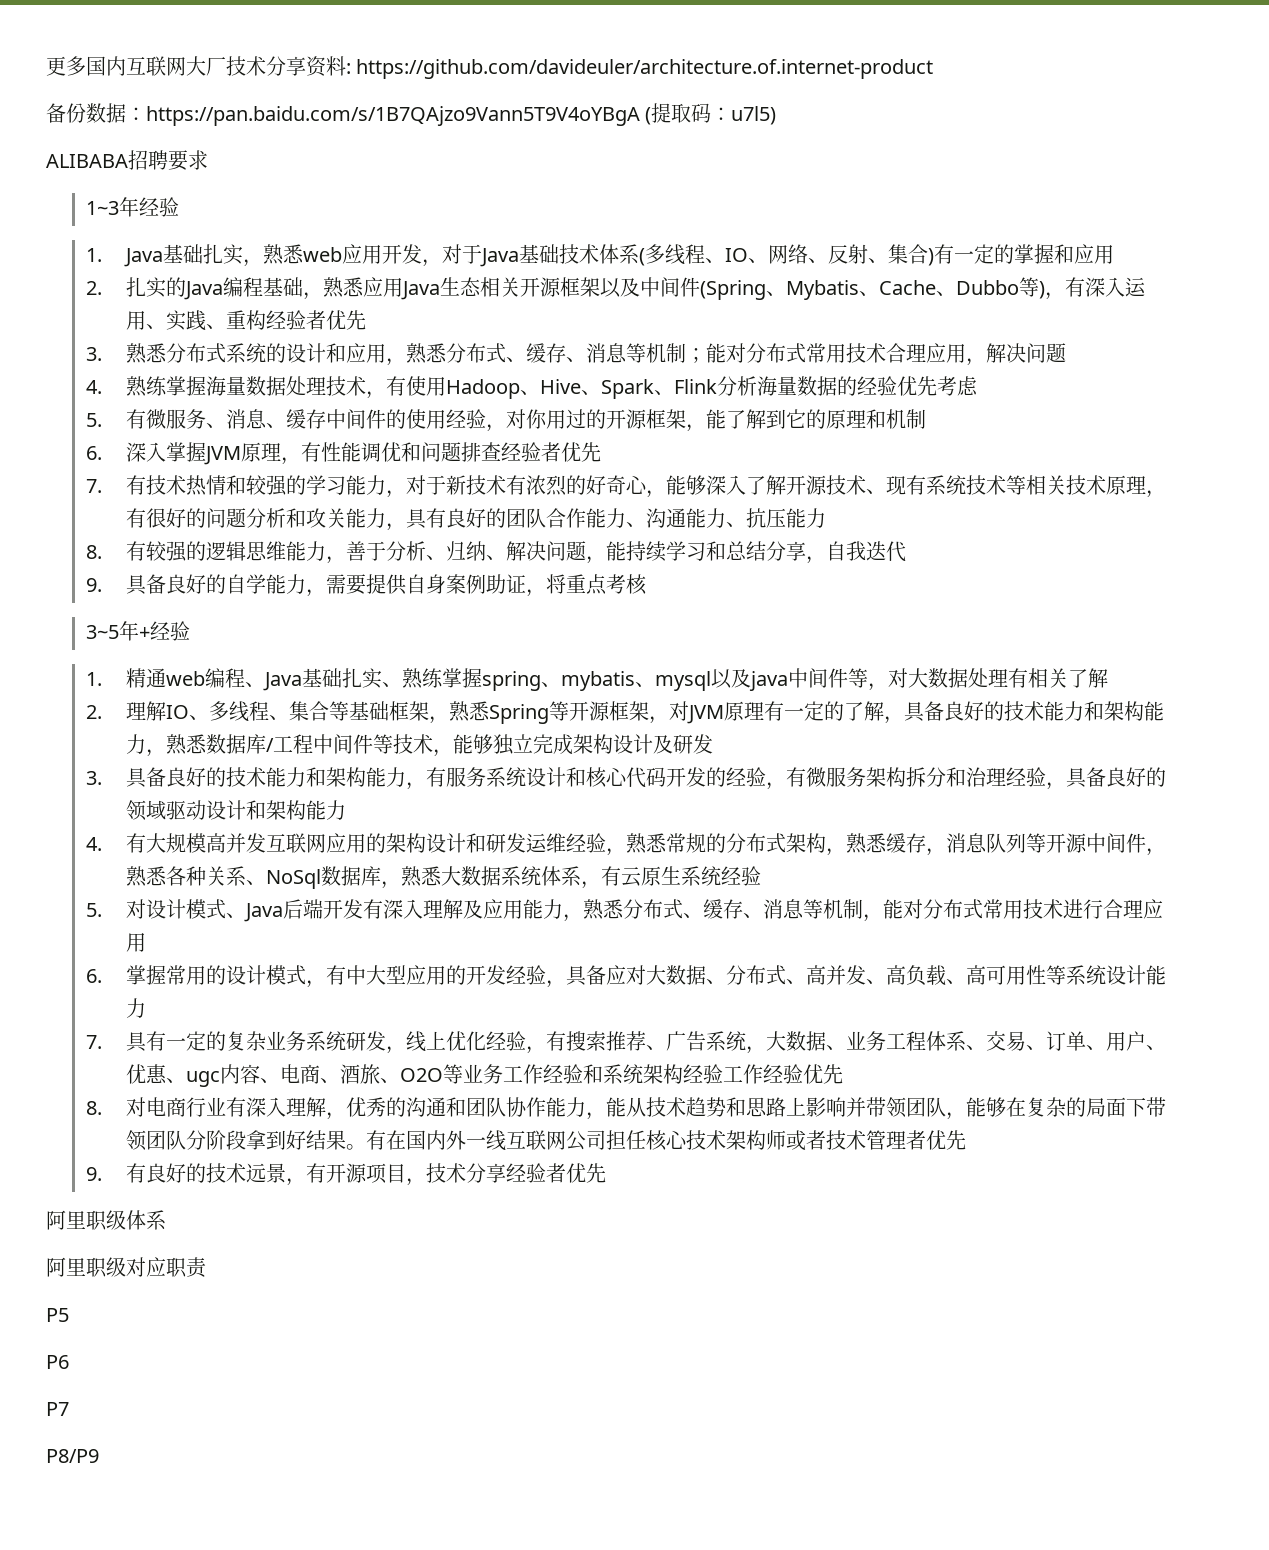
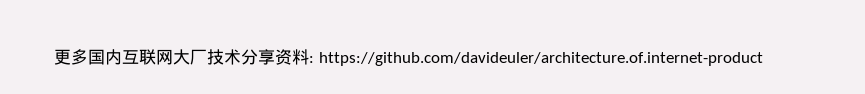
[46,103,777,126] [46,150,208,171] [85,197,179,217] [85,244,1114,267] [85,277,1146,300] [125,310,366,331] [85,343,1066,366] [85,376,978,399] [85,409,926,432] [85,442,601,465] [85,475,1166,498] [125,508,826,531] [85,541,906,564] [85,574,647,597] [85,621,190,641] [85,668,1108,691] [85,701,1164,724] [125,734,713,757] [85,767,1166,790] [125,800,346,821] [85,833,1166,856] [125,866,761,889] [85,899,1163,922] [125,933,146,952] [85,965,1166,988] [125,998,146,1018] [85,1031,1166,1054] [125,1064,843,1087] [85,1097,1166,1120] [125,1130,966,1151] [85,1163,606,1186] [46,1210,166,1231] [46,1257,207,1278] [46,1308,69,1322] [46,1355,69,1369] [46,1402,69,1416] [46,1449,99,1463] // 备份数据：https://pan.baidu.com/s/1B7QAjzo9Vann5T9V4oYBgA (提取码：u7l5) // ALIBABA招聘要求 // 1~3年经验 // 1. Java基础扎实，熟悉web应用开发，对于Java基础技术体系(多线程、IO、网络、反射、集合)有一定的掌握和应用 // 2.扎实的Java编程基础，熟悉应用Java生态相关开源框架以及中间件(Spring、Mybatis、Cache、Dubbo等)，有深入运用、实践、重构经验者优先 // 3.熟悉分布式系统的设计和应用，熟悉分布式、缓存、消息等机制；能对分布式常用技术合理应用，解决问题 // 4.熟练掌握海量数据处理技术，有使用Hadoop、Hive、Spark、Flink分析海量数据的经验优先考虑 // 5.有微服务、消息、缓存中间件的使用经验，对你用过的开源框架，能了解到它的原理和机制 // 6.深入掌握JVM原理，有性能调优和问题排查经验者优先 // 7.有技术热情和较强的学习能力，对于新技术有浓烈的好奇心，能够深入了解开源技术、现有系统技术等相关技术原理，有很好的问题分析和攻关能力，具有良好的团队合作能力、沟通能力、抗压能力 // 8.有较强的逻辑思维能力，善于分析、归纳、解决问题，能持续学习和总结分享，自我迭代 // 9.具备良好的自学能力，需要提供自身案例助证，将重点考核 // 3~5年+经验 // 1.精通web编程、Java基础扎实、熟练掌握spring、mybatis、mysql以及java中间件等，对大数据处理有相关了解 // 2.理解IO、多线程、集合等基础框架，熟悉Spring等开源框架，对JVM原理有一定的了解，具备良好的技术能力和架构能力，熟悉数据库/工程中间件等技术，能够独立完成架构设计及研发 // 3.具备良好的技术能力和架构能力，有服务系统设计和核心代码开发的经验，有微服务架构拆分和治理经验，具备良好的领域驱动设计和架构能力 // 4.有大规模高并发互联网应用的架构设计和研发运维经验，熟悉常规的分布式架构，熟悉缓存，消息队列等开源中间件，熟悉各种关系、NoSql数据库，熟悉大数据系统体系，有云原生系统经验 // 5.对设计模式、Java后端开发有深入理解及应用能力，熟悉分布式、缓存、消息等机制，能对分布式常用技术进行合理应用 // 6.掌握常用的设计模式，有中大型应用的开发经验，具备应对大数据、分布式、高并发、高负载、高可用性等系统设计能力 // 7.具有一定的复杂业务系统研发，线上优化经验，有搜索推荐、广告系统，大数据、业务工程体系、交易、订单、用户、优惠、ugc内容、电商、酒旅、O2O等业务工作经验和系统架构经验工作经验优先 // 8.对电商行业有深入理解，优秀的沟通和团队协作能力，能从技术趋势和思路上影响并带领团队，能够在复杂的局面下带领团队分阶段拿到好结果。有在国内外一线互联网公司担任核心技术架构师或者技术管理者优先 // 9.有良好的技术远景，有开源项目，技术分享经验者优先 // 阿里职级体系 // 阿里职级对应职责 // P5 // P6 // P7 // P8/P9 -> (763, 59) none

